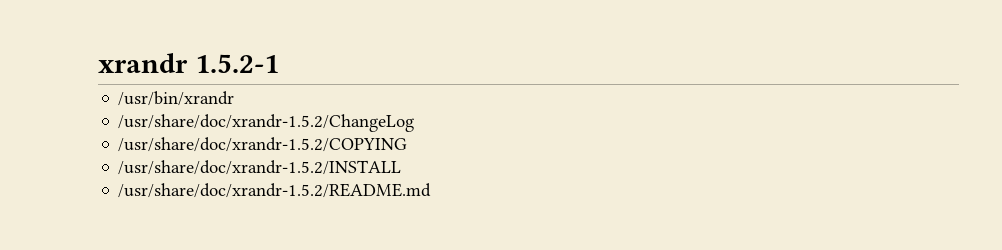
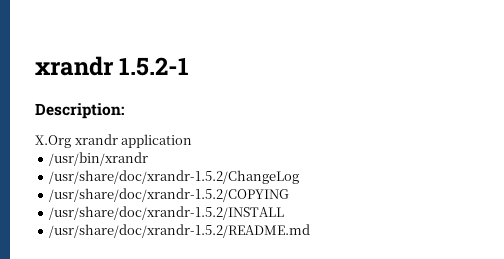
(279, 63) none -> [35,103,124,119] [35,134,193,148] // Description: // X.Org xrandr application

